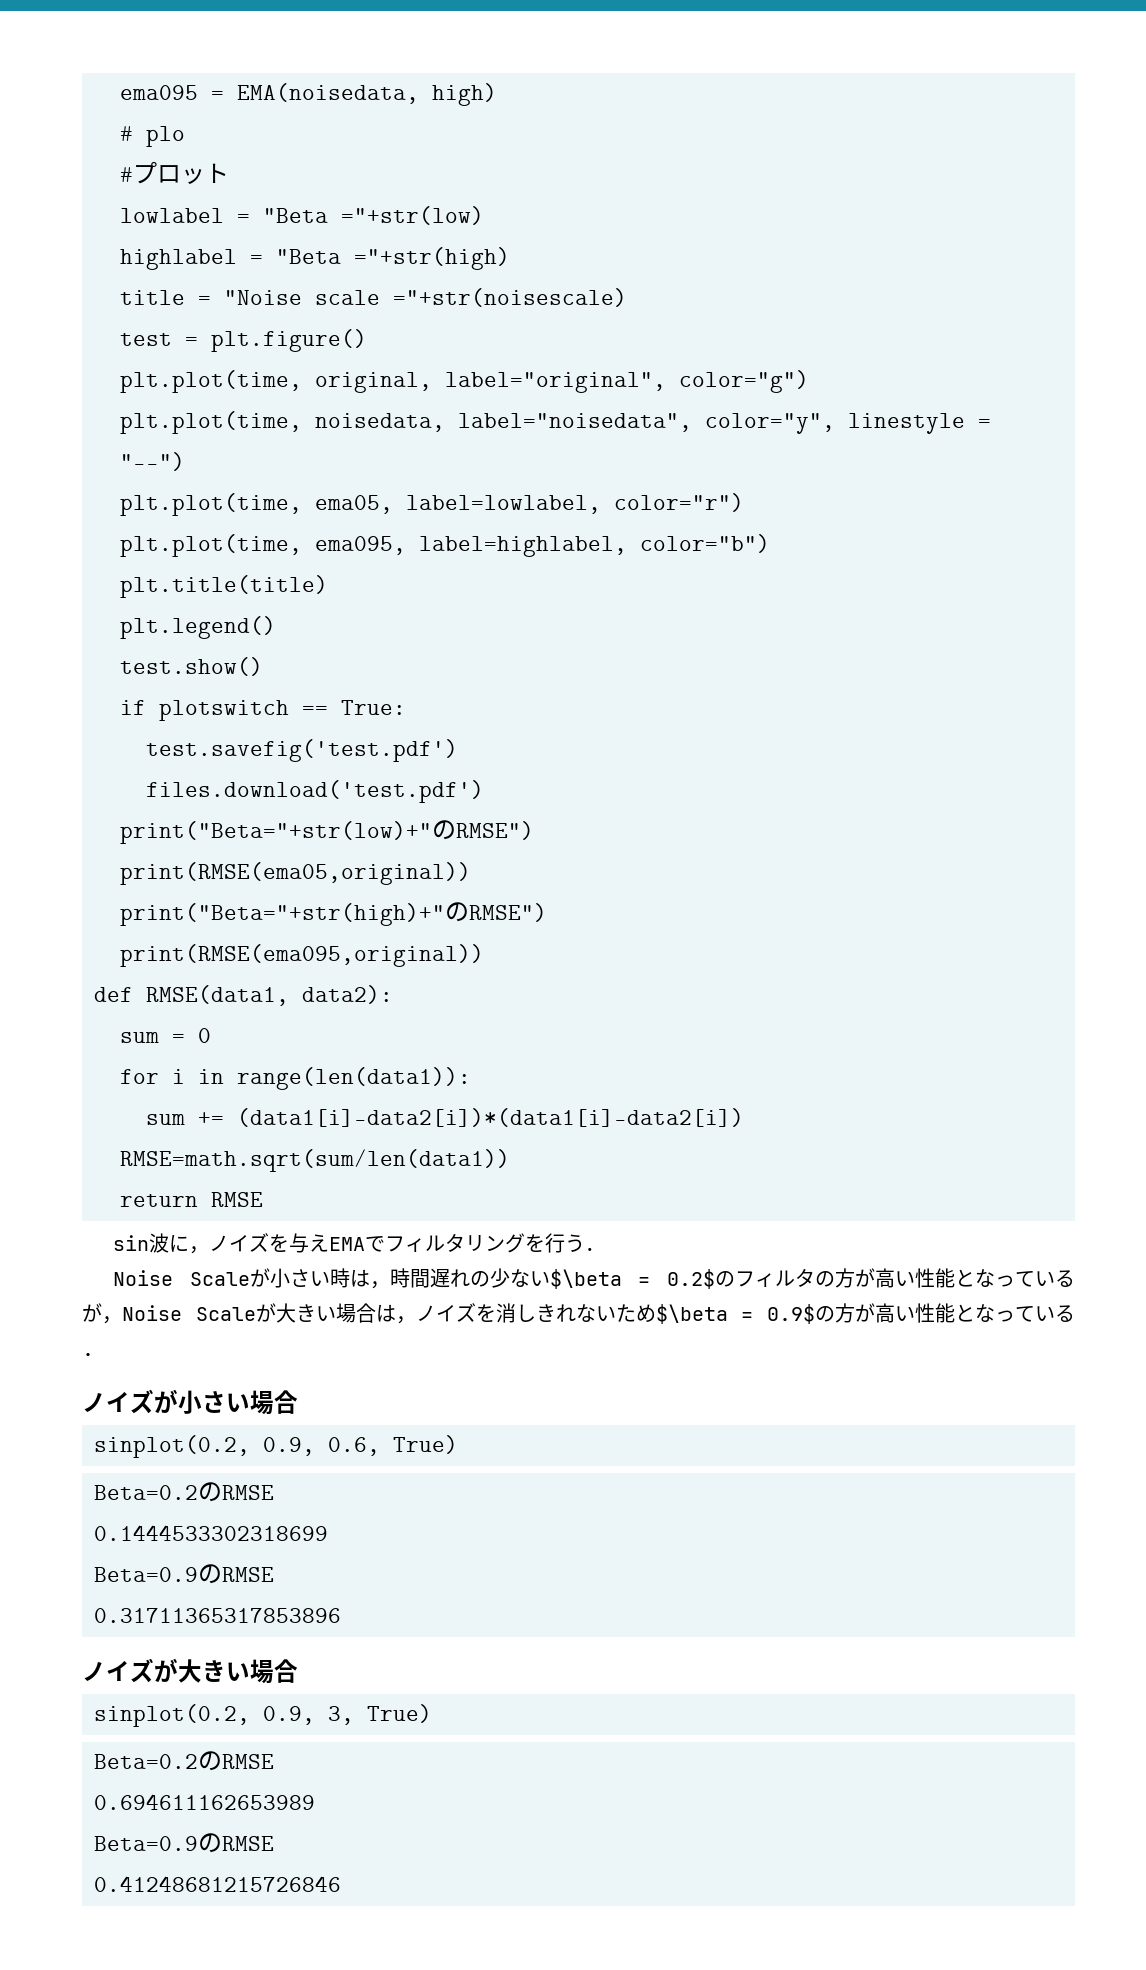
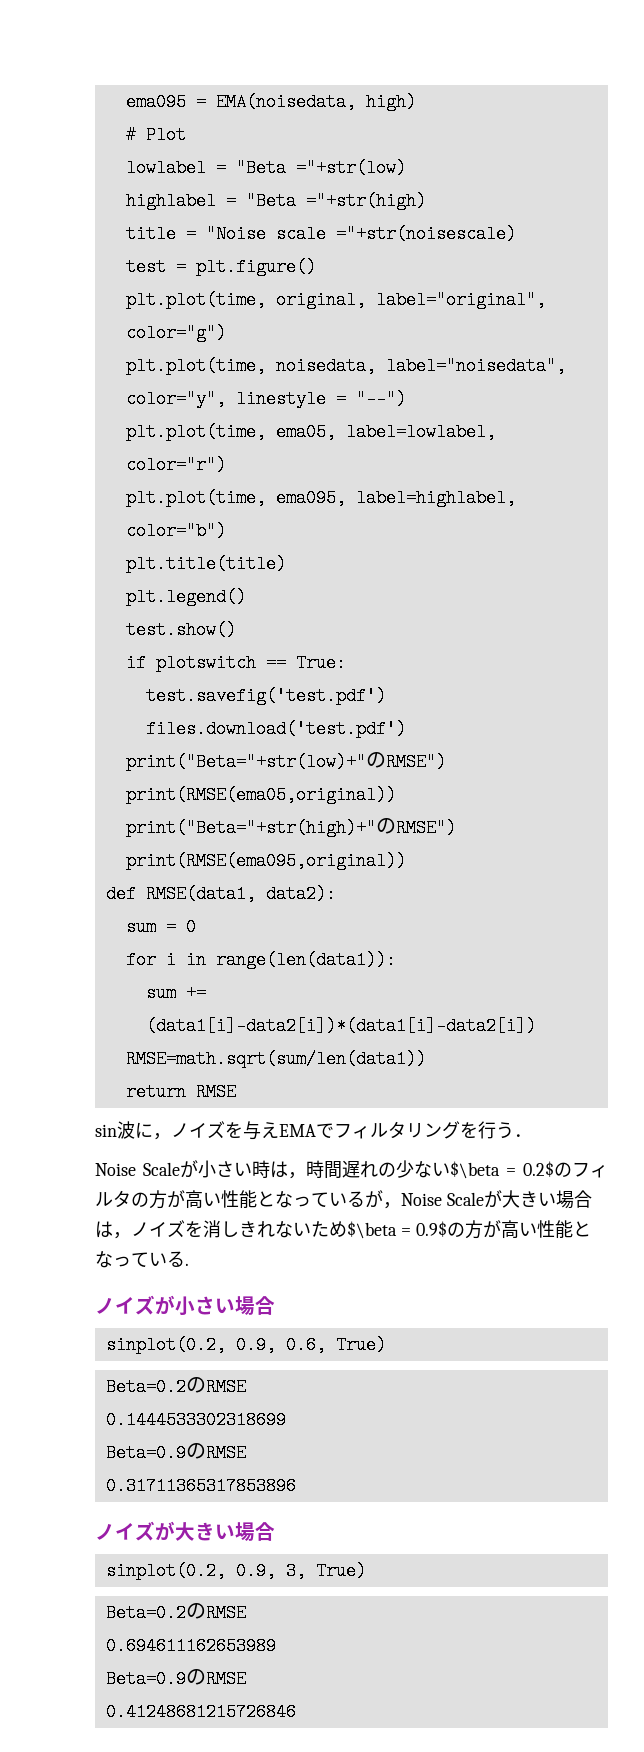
[146,126,185,147] [120,161,229,184] plo // #プロット -> [145,126,186,144] Plot

